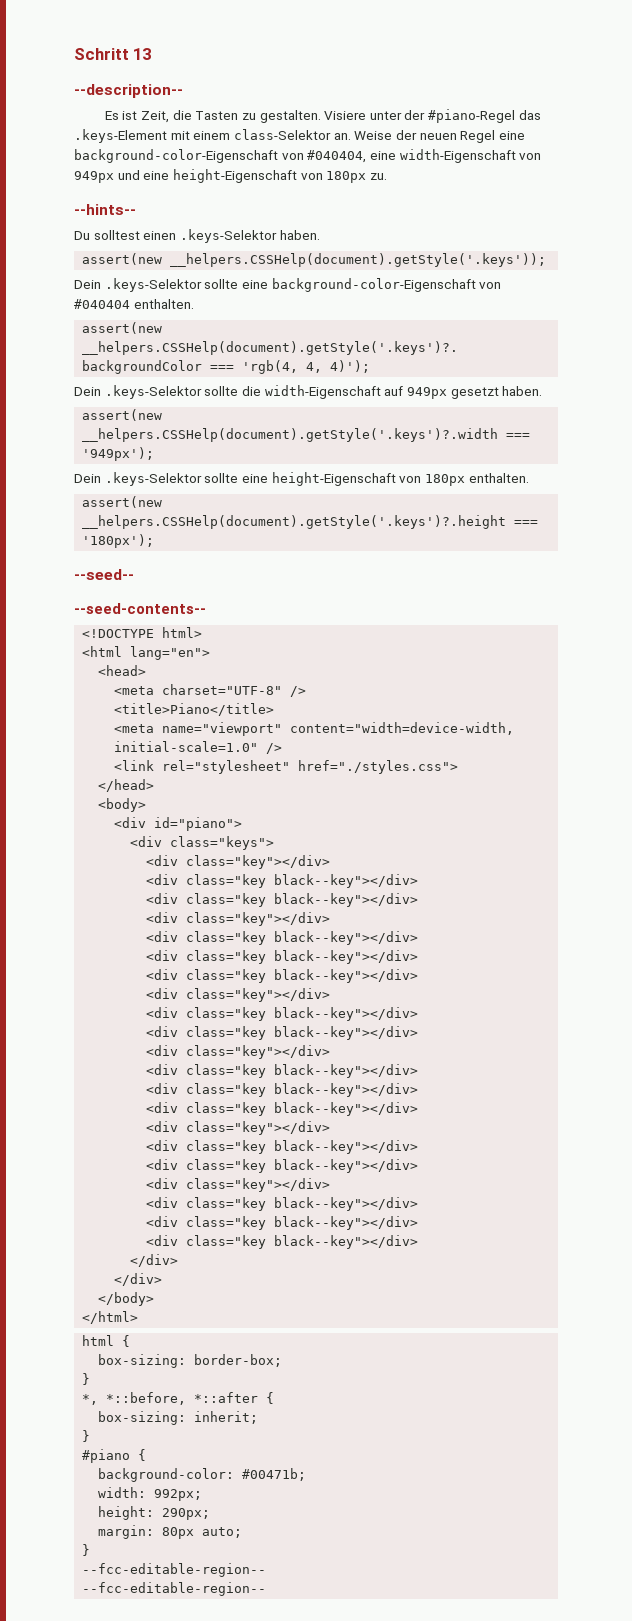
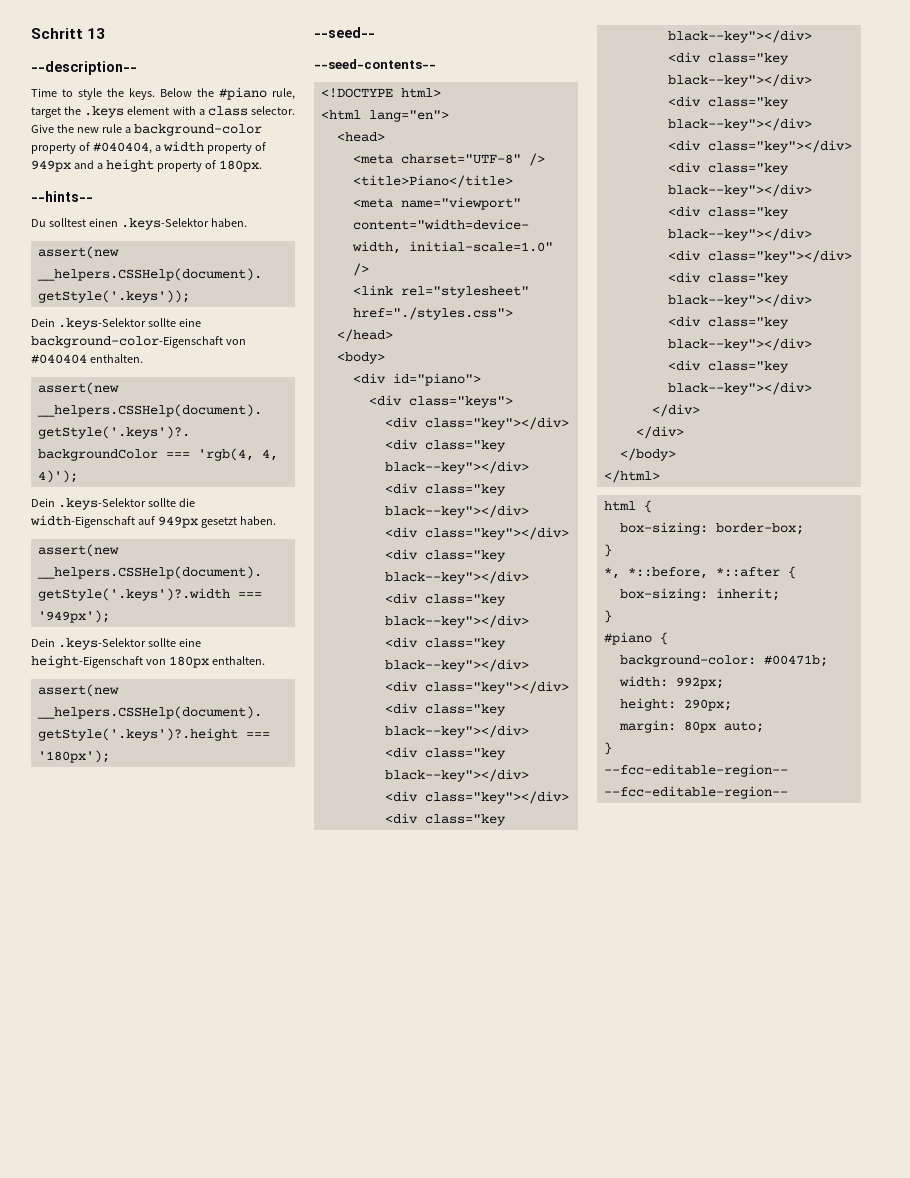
[104,109,541,123] [74,129,525,143] [74,149,542,163] [74,169,387,183] Es ist Zeit, die Tasten zu gestalten. Visiere unter der #piano-Regel das .keys-Element mit einem class-Selektor an. Weise der neuen Regel eine background-color-Eigenschaft von #040404, eine width-Eigenschaft von 949px und eine height-Eigenschaft von 180px zu. -> [31,87,295,100] [31,106,295,118] [31,124,262,136] [31,141,266,154] [31,159,262,172] Time to style the keys. Below the #piano rule, target the .keys element with a class selector. Give the new rule a background-color property of #040404, a width property of 949px and a height property of 180px.

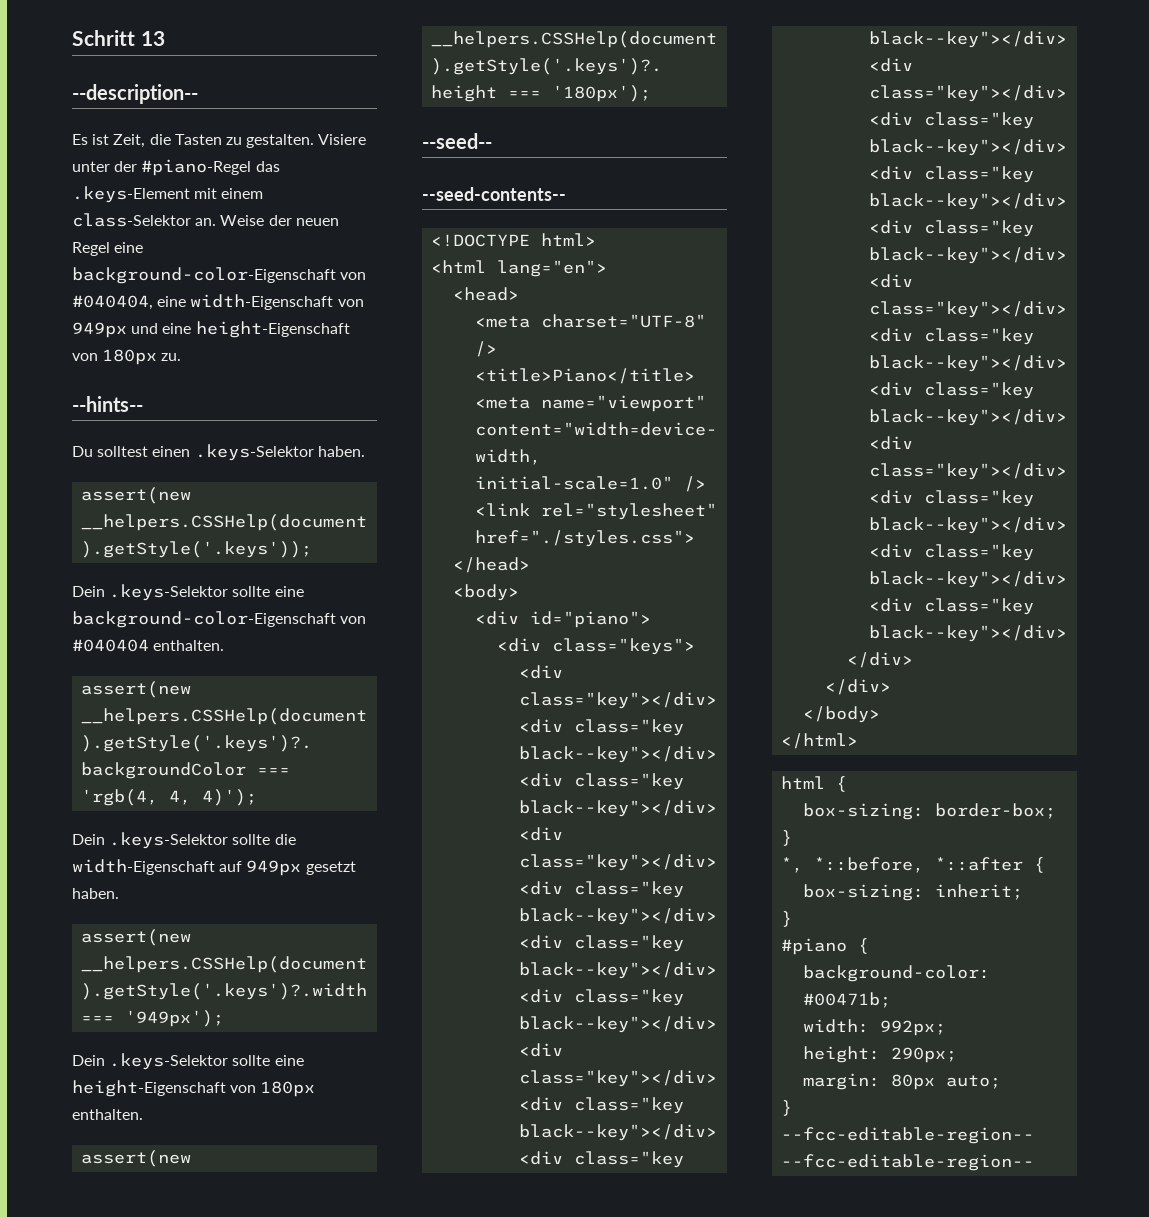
[31,87,295,100] [31,106,295,118] [31,124,262,136] [31,141,266,154] [31,159,262,172] Time to style the keys. Below the #piano rule, target the .keys element with a class selector. Give the new rule a background-color property of #040404, a width property of 949px and a height property of 180px. -> [72,134,367,148] [72,159,280,176] [72,186,264,203] [72,213,339,227] [72,242,144,256] [72,267,367,284] [72,294,364,310] [72,321,350,338] [72,349,182,365] Es ist Zeit, die Tasten zu gestalten. Visiere unter der #piano-Regel das .keys-Element mit einem class-Selektor an. Weise der neuen Regel eine background-color-Eigenschaft von #040404, eine width-Eigenschaft von 949px und eine height-Eigenschaft von 180px zu.

